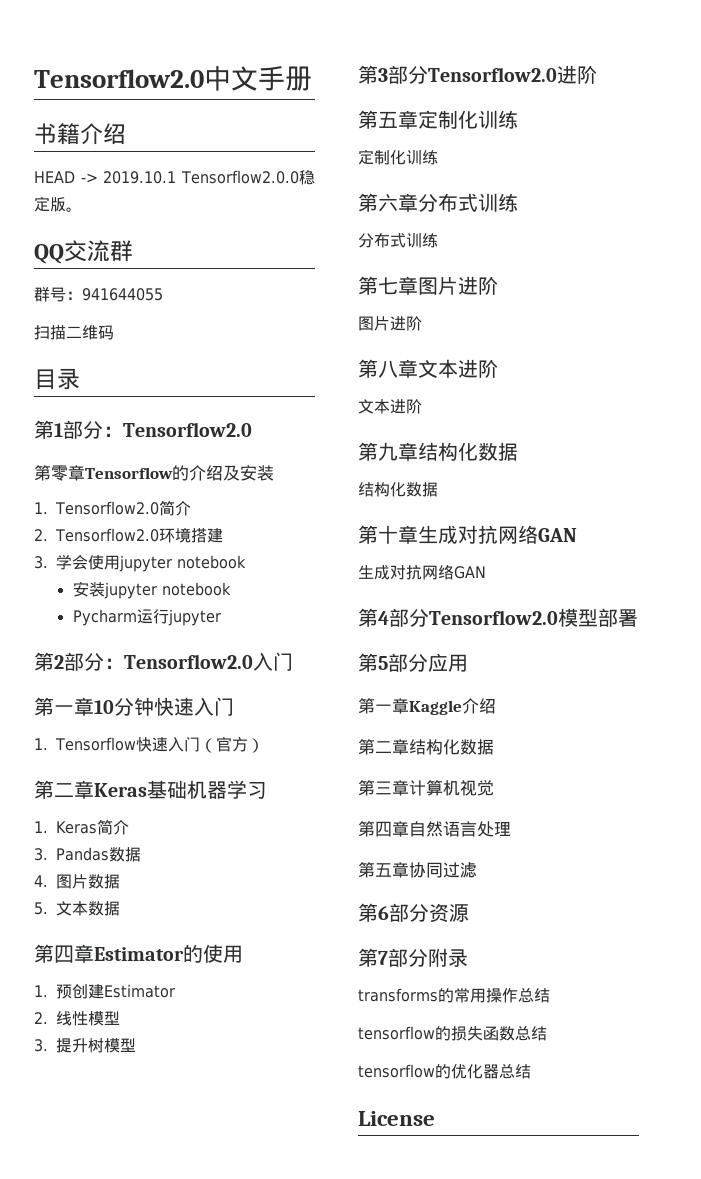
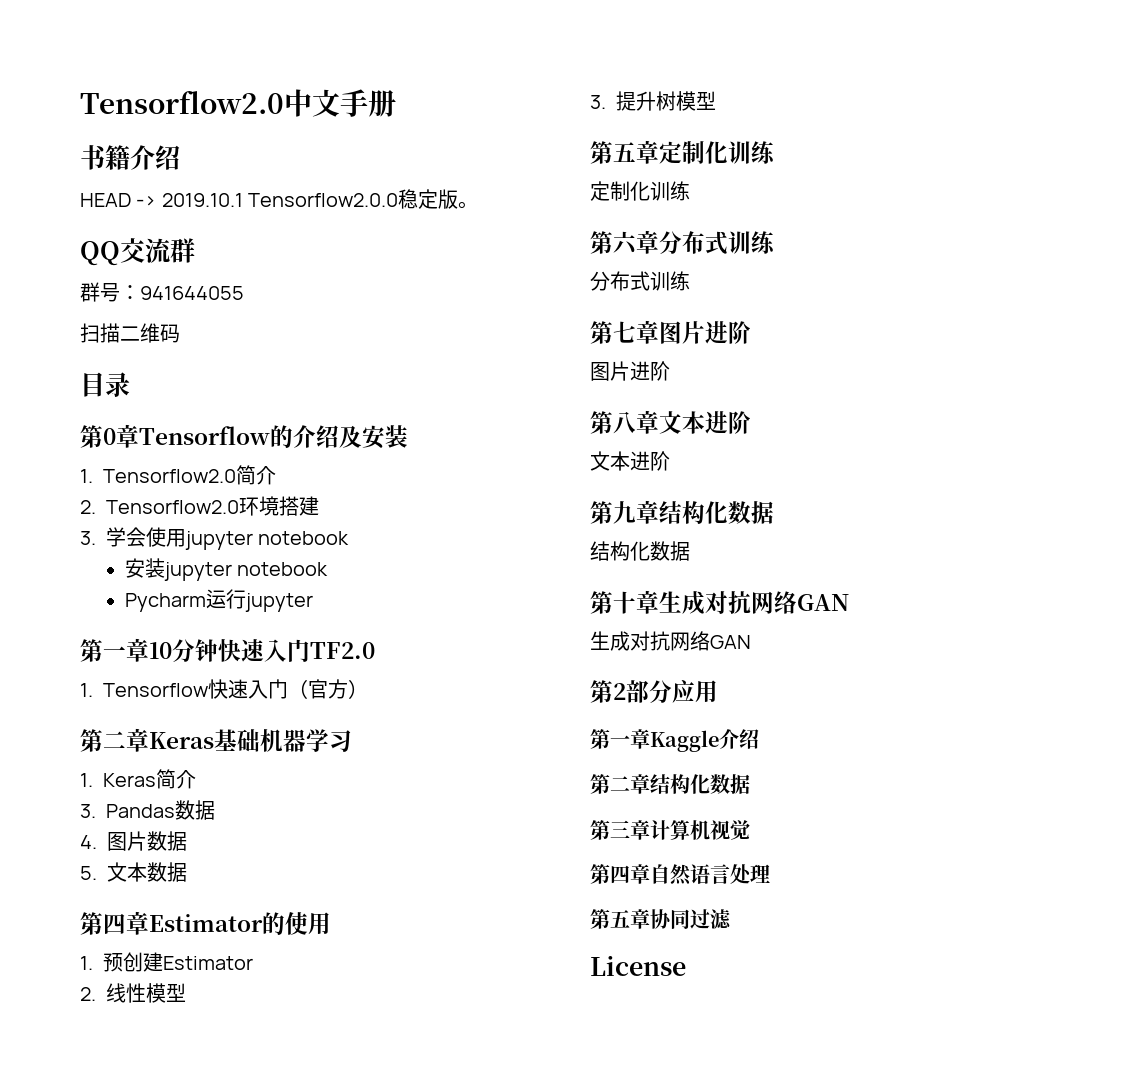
[54,420,252,439] [34,465,68,481] 1部分：Tensorflow2.0 // 第零 -> [103,428,116,445] 0
[34,652,293,671] // 第2部分：Tensorflow2.0入门 -> (313, 602) none
(234, 706) none -> [310,642,375,659] TF2.0
[358,65,597,84] // 第3部分Tensorflow2.0进阶 -> (716, 100) none
[378,608,638,627] [358,653,388,672] 4部分Tensorflow2.0模型部署 // 第5 -> [613,683,626,700] 2
[358,903,469,923] [358,948,468,967] [358,988,550,1003] [358,1026,547,1041] [358,1064,531,1079] // 第6部分资源 // 第7部分附录 // transforms的常用操作总结 // tensorflow的损失函数总结 // tensorflow的优化器总结 -> (732, 919) none

